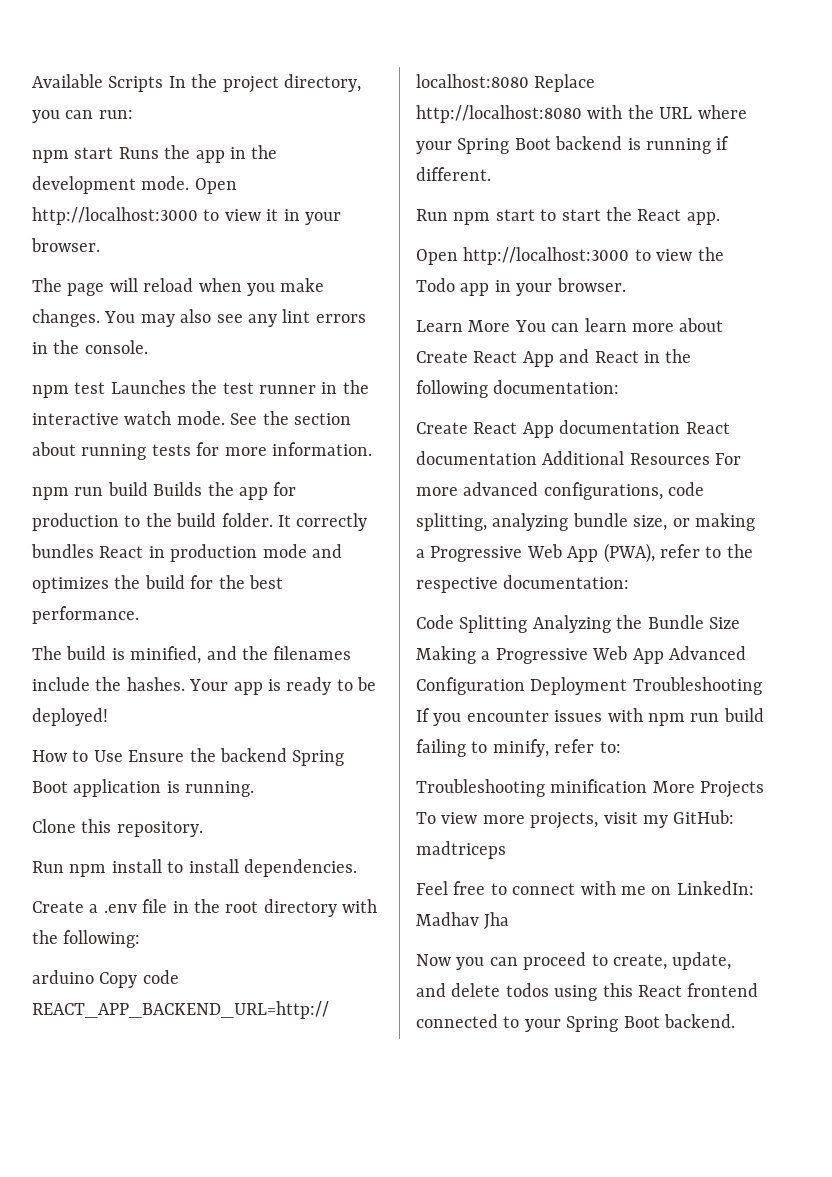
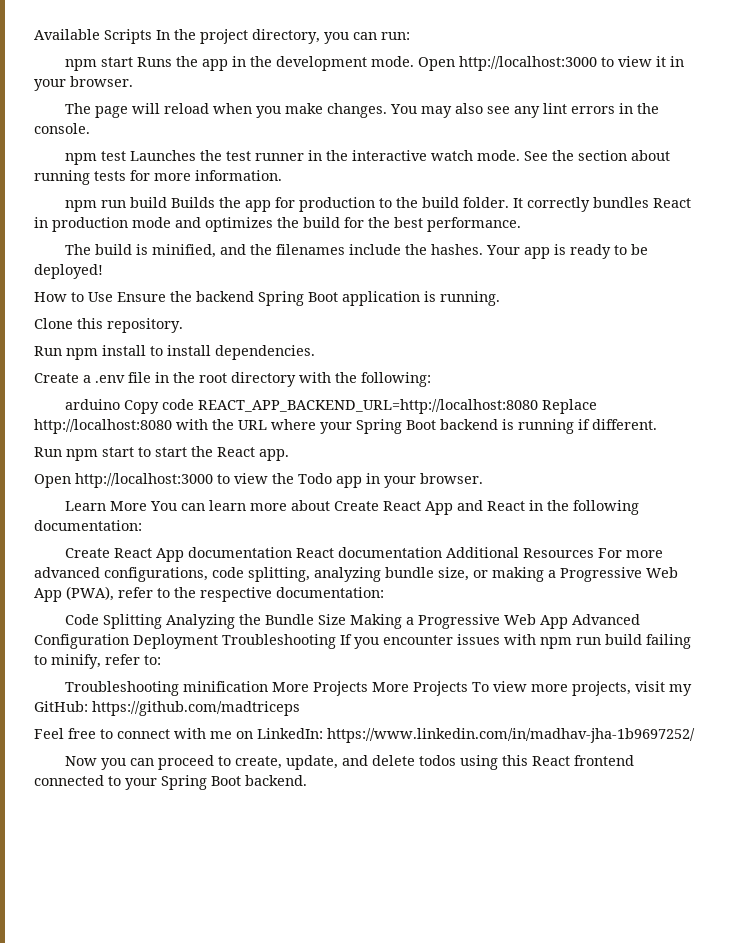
(765, 789) none -> [371,681,468,696] More Projects
[416,841,506,859] madtriceps -> [92,701,300,716] https://github.com/madtriceps
[416,912,510,929] Madhav Jha -> [327,728,695,743] https://www.linkedin.com/in/madhav-jha-1b9697252/

